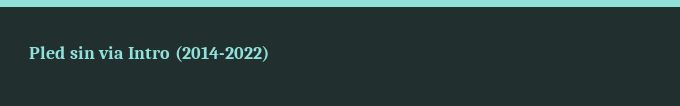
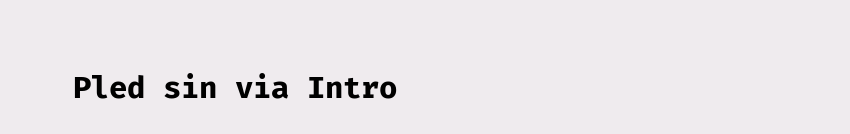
[174,45,269,62] (2014-2022) -> (397, 88) none

